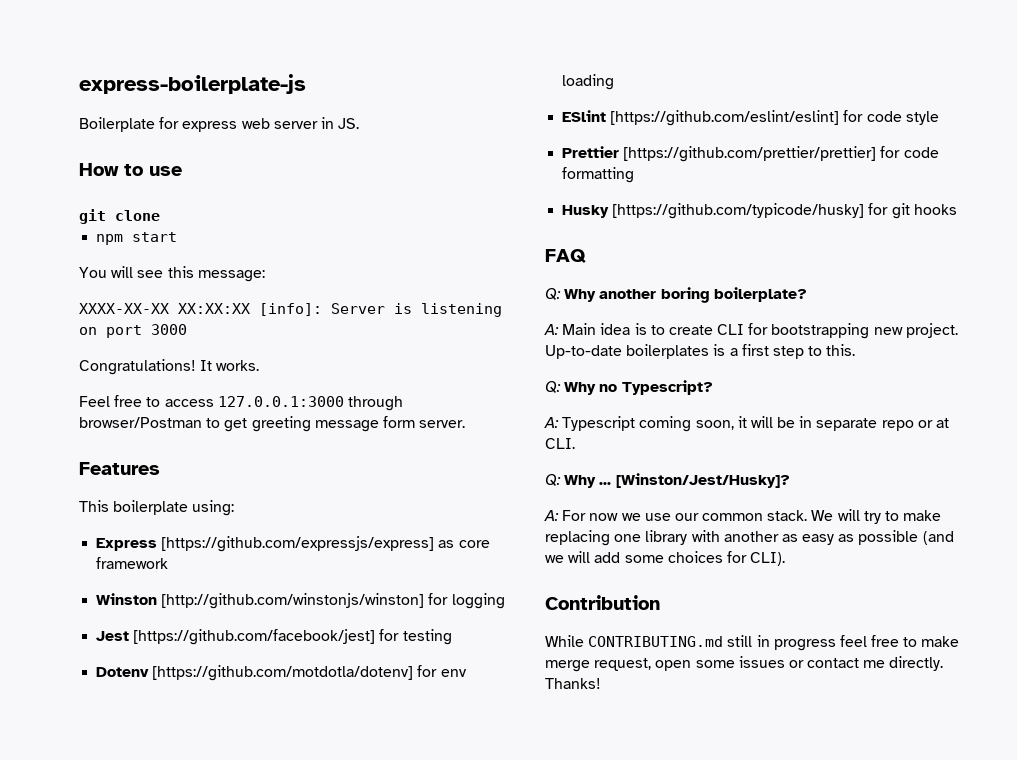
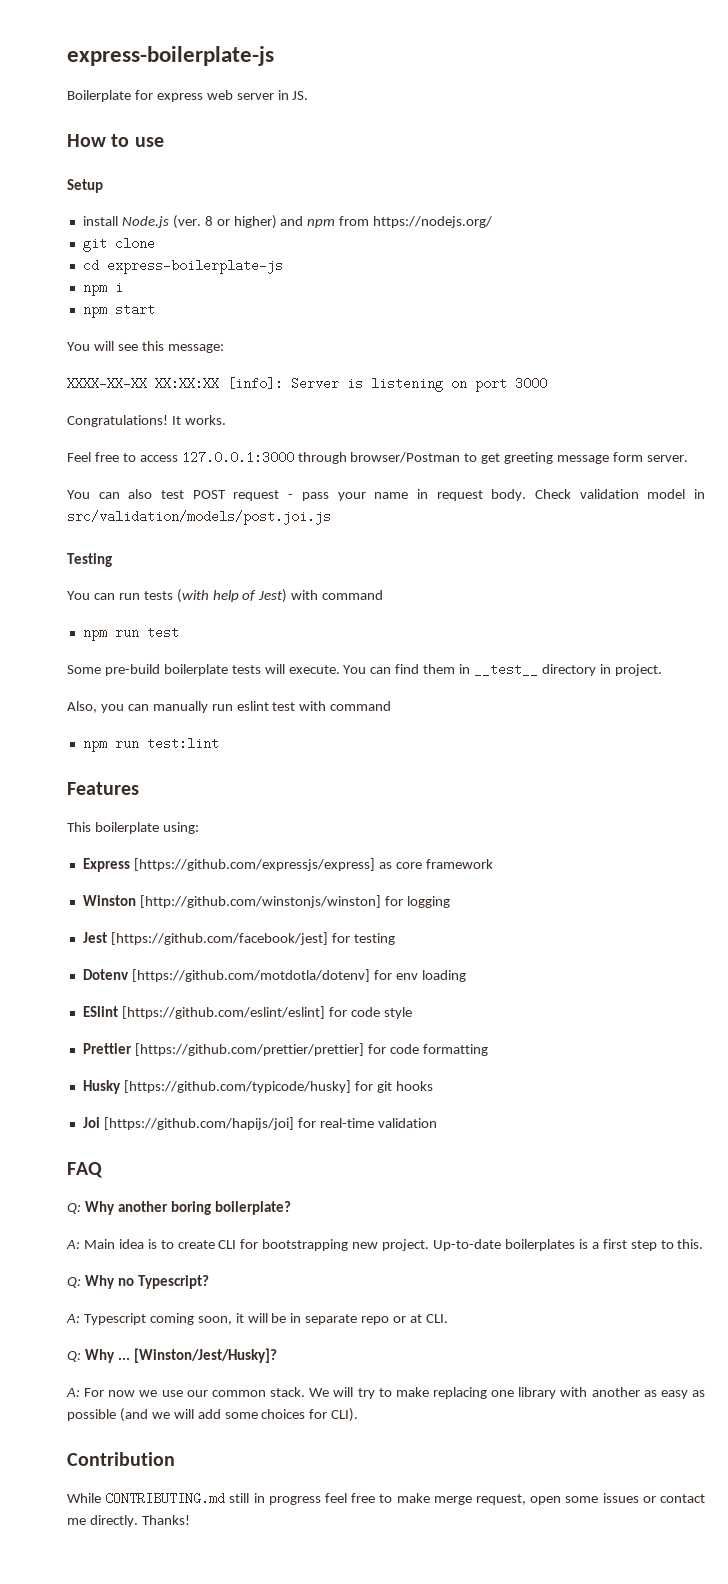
[79,209,160,224] git clone -> [67,179,103,193] [82,215,493,229] [82,237,155,252] [82,259,283,274] [82,283,123,296] Setup // install Node.js (ver. 8 or higher) and npm from https://nodejs.org/ // git clone // cd express-boilerplate-js // npm i
(466, 424) none -> [67,489,705,501] [67,510,331,525] [67,553,112,567] [67,589,384,603] [82,626,179,641] [67,663,662,676] [67,701,392,713] [82,737,219,752] // You can also test POST request - pass your name in request body. Check validation model in src/validation/models/post.joi.js // Testing // You can run tests (with help of Jest) with command // npm run test // Some pre-build boilerplate tests will execute. You can find them in __test__ directory in project. // Also, you can manually run eslint test with command // npm run test:lint
(957, 209) none -> [82,1117,437,1130] // Joi [https://github.com/hapijs/joi] for real-time validation

